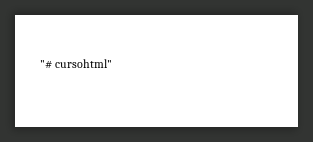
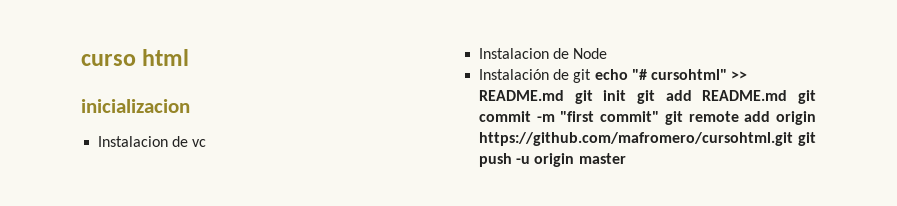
[40,59,113,69] "# cursohtml" -> [81,49,190,66] [81,99,190,113] [98,136,207,147] [479,48,608,59] [479,69,748,83] [479,90,816,104] [479,111,816,125] [479,132,816,146] [479,153,626,167] curso html // inicializacion // Instalacion de vc // Instalacion de Node // Instalación de git echo "# cursohtml" >> README.md git init git add README.md git commit -m "first commit" git remote add origin https://github.com/mafromero/cursohtml.git git push -u origin master

